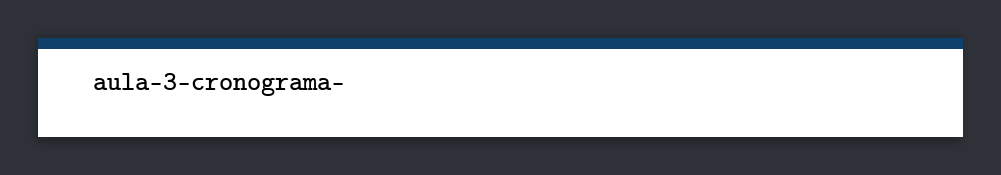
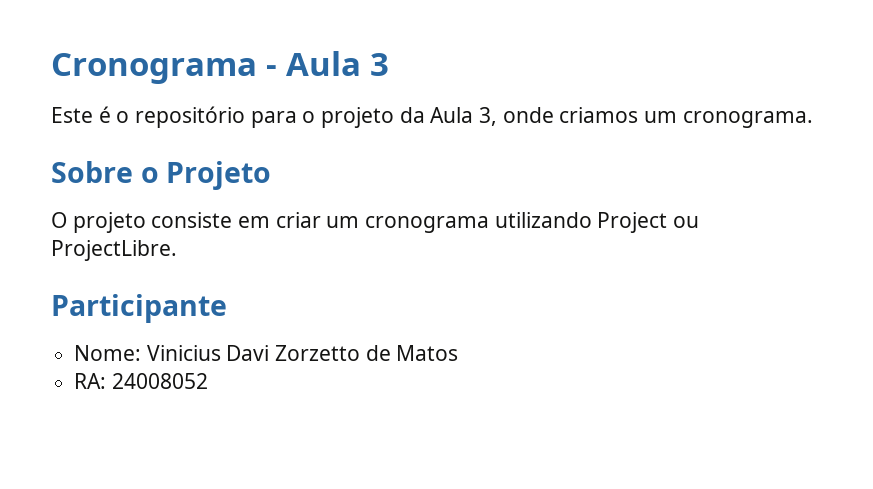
[93,73,345,96] aula-3-cronograma- -> [51,51,389,84] [51,106,813,128] [51,161,272,190] [51,212,700,233] [51,240,177,261] [51,294,227,323] [74,345,459,361] [74,373,208,389] Cronograma - Aula 3 // Este é o repositório para o projeto da Aula 3, onde criamos um cronograma. // Sobre o Projeto // O projeto consiste em criar um cronograma utilizando Project ou ProjectLibre. // Participante // Nome: Vinicius Davi Zorzetto de Matos // RA: 24008052

